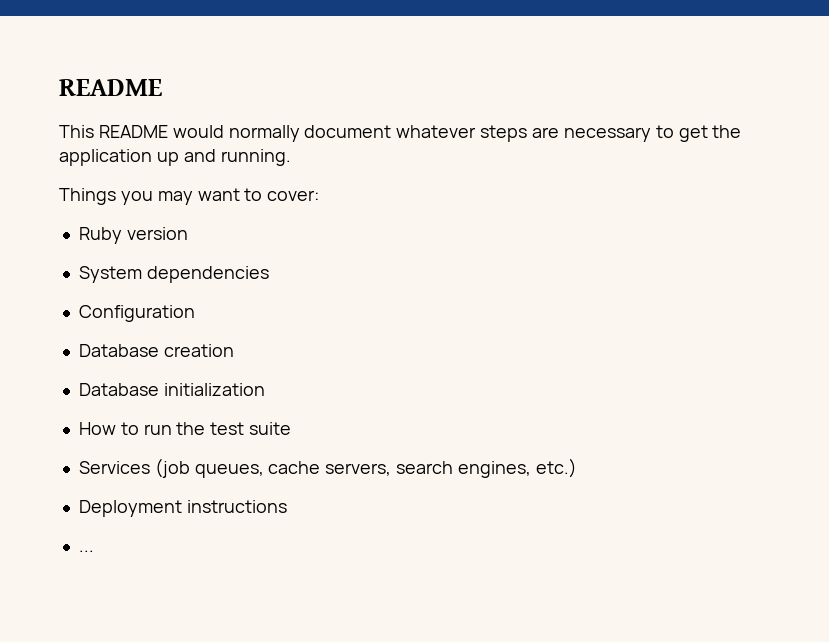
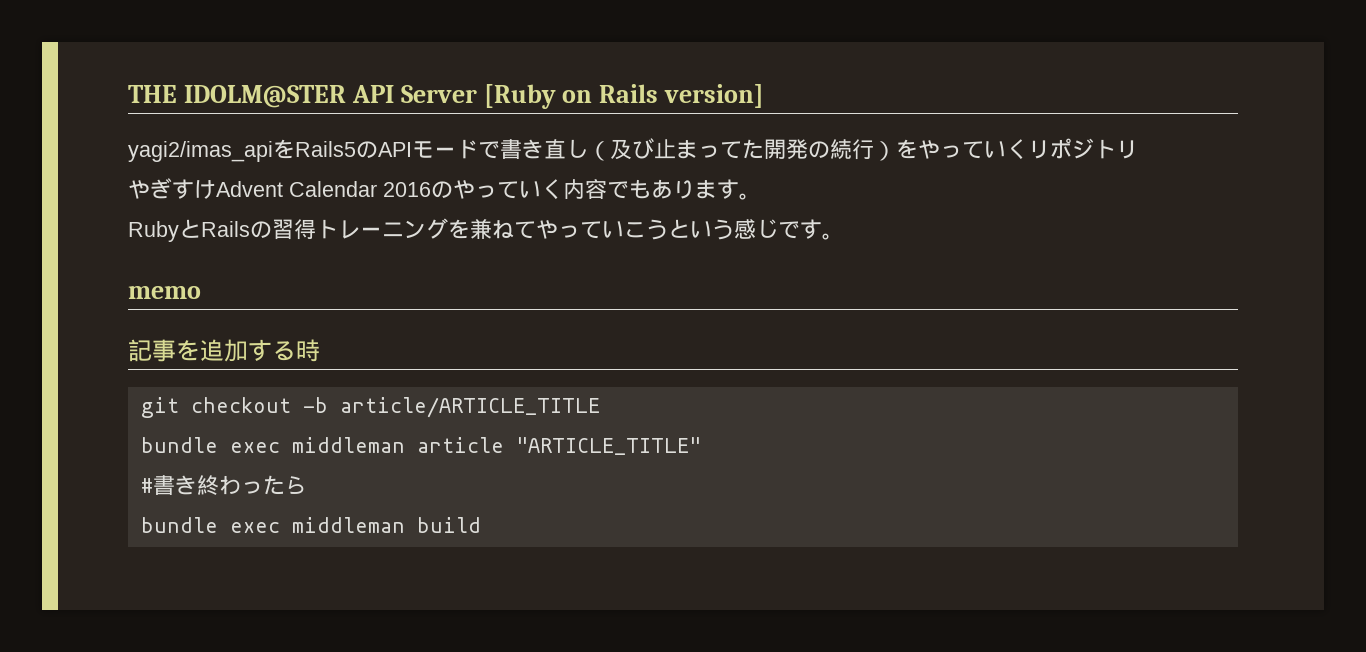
[59,79,162,96] [59,125,742,142] [59,149,291,166] [59,188,320,205] [78,227,188,244] [78,266,269,283] [78,305,195,322] [78,344,234,357] [78,383,265,396] [78,422,292,435] [78,458,577,478] [78,500,287,517] [78,550,94,552] README // This README would normally document whatever steps are necessary to get the application up and running. // Things you may want to cover: // Ruby version // System dependencies // Configuration // Database creation // Database initialization // How to run the test suite // Services (job queues, cache servers, search engines, etc.) // Deployment instructions // ... -> [128,84,765,109] [128,138,1138,162] [128,178,761,200] [128,218,844,242] [128,286,201,299] [128,339,320,362] [140,397,600,418] [140,437,701,455] [140,475,307,495] [140,517,481,533] THE IDOLM@STER API Server [Ruby on Rails version] // yagi2/imas_apiをRails5のAPIモードで書き直し（及び止まってた開発の続行）をやっていくリポジトリ // やぎすけAdvent Calendar 2016のやっていく内容でもあります。 // RubyとRailsの習得トレーニングを兼ねてやっていこうという感じです。 // memo // 記事を追加する時 // git checkout -b article/ARTICLE_TITLE // bundle exec middleman article "ARTICLE_TITLE" // #書き終わったら // bundle exec middleman build

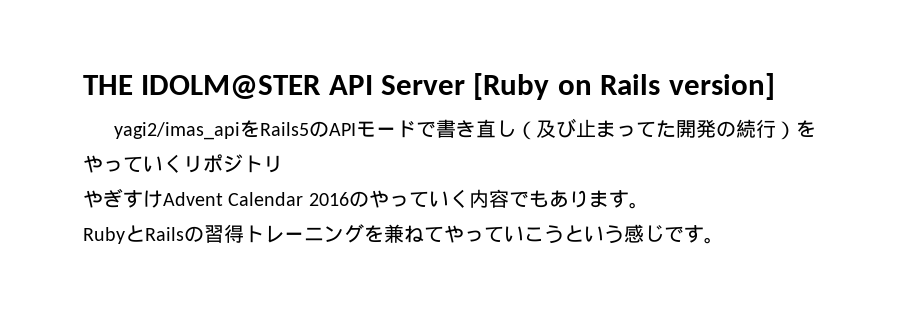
[128,286,201,299] [128,339,320,362] [140,397,600,418] [140,437,701,455] [140,475,307,495] [140,517,481,533] // memo // 記事を追加する時 // git checkout -b article/ARTICLE_TITLE // bundle exec middleman article "ARTICLE_TITLE" // #書き終わったら // bundle exec middleman build -> (724, 240) none

